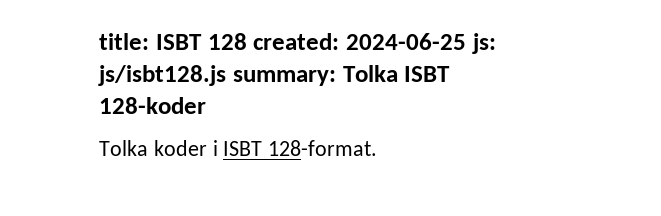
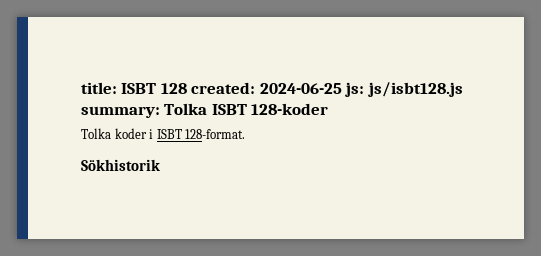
(378, 148) none -> [81,159,160,171] // Sökhistorik

